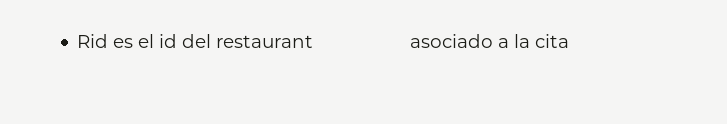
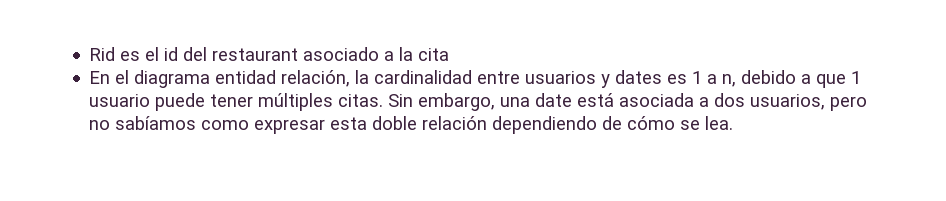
(570, 41) none -> [89,70,862,88] [89,93,868,111] [89,116,734,134] // En el diagrama entidad relación, la cardinalidad entre usuarios y dates es 1 a n, debido a que 1 usuario puede tener múltiples citas. Sin embargo, una date está asociada a dos usuarios, pero no sabíamos como expresar esta doble relación dependiendo de cómo se lea.

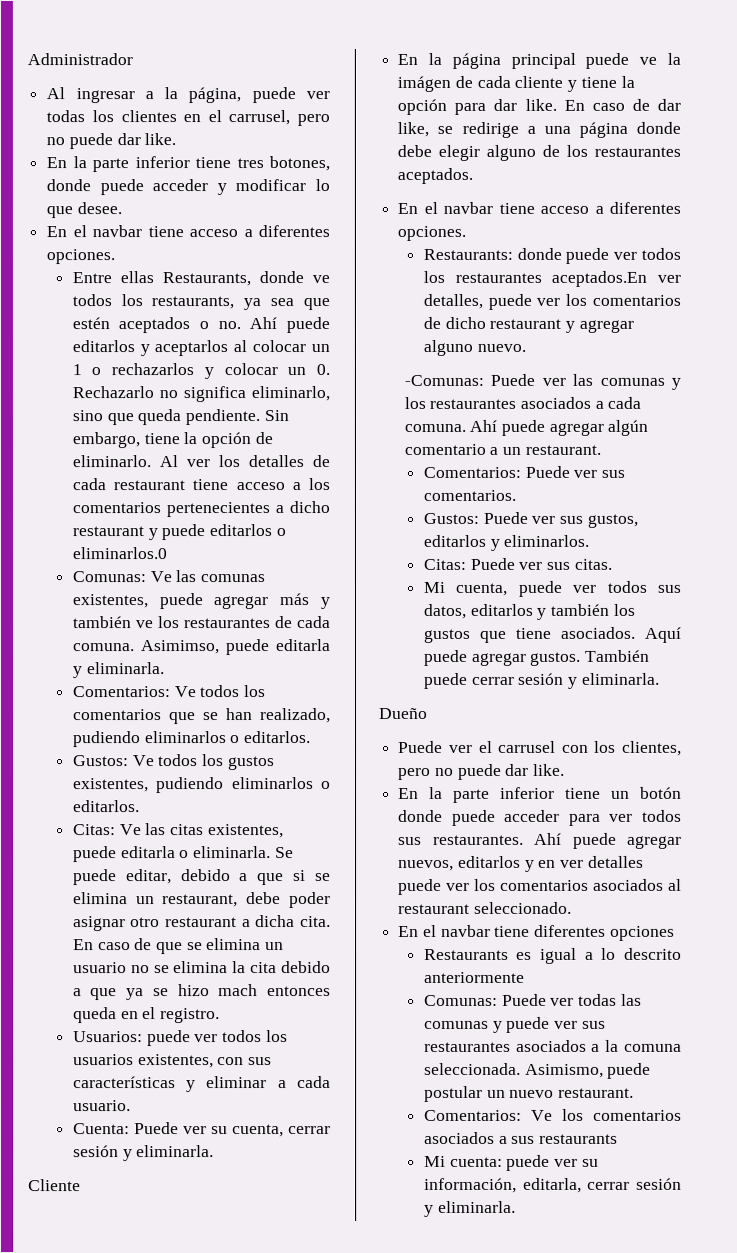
[89,47,450,61] [89,70,862,88] [89,93,868,111] [89,116,734,134] Rid es el id del restaurant asociado a la cita // En el diagrama entidad relación, la cardinalidad entre usuarios y dates es 1 a n, debido a que 1 usuario puede tener múltiples citas. Sin embargo, una date está asociada a dos usuarios, pero no sabíamos como expresar esta doble relación dependiendo de cómo se lea. -> [27,53,133,66] [46,87,330,104] [46,110,330,127] [46,133,177,150] [46,156,330,173] [46,179,331,196] [46,202,122,219] [46,225,330,238] [46,249,116,265] [71,271,330,287] [71,294,330,311] [71,317,330,334] [71,340,330,357] [71,363,330,380] [71,386,330,403] [71,409,289,426] [71,432,273,449] [71,455,330,468] [71,478,330,491] [71,501,330,518] [71,524,286,541] [71,547,167,560] [71,570,265,583] [71,593,330,610] [71,616,331,629] [72,639,331,656] [72,662,165,679] [72,685,266,698] [72,708,331,725] [72,731,311,748] [72,754,275,771] [72,777,331,794] [72,800,140,813] [72,823,284,839] [72,846,294,863] [72,869,331,886] [72,892,331,909] [72,915,331,932] [72,938,285,955] [72,961,331,974] [72,984,331,1001] [72,1007,220,1024] [72,1030,288,1047] [72,1054,272,1069] [72,1076,331,1093] [72,1100,131,1112] [72,1122,331,1138] [72,1145,215,1162] [28,1179,81,1192] [397,52,681,69] [397,75,635,92] [397,98,681,115] [397,121,681,138] [397,144,681,161] [397,167,474,184] [397,201,681,214] [397,225,467,241] [422,247,681,264] [422,270,681,287] [422,293,681,310] [422,316,634,333] [422,339,526,356] [403,373,681,390] [403,396,642,409] [403,419,649,436] [403,443,601,455] [422,465,625,478] [422,489,516,501] [422,511,638,528] [422,534,590,551] [422,557,612,570] [422,580,681,597] [422,603,635,620] [423,626,682,643] [423,649,650,666] [423,672,660,689] [379,707,428,719] [398,740,682,756] [398,763,566,780] [398,786,682,803] [398,809,682,826] [398,832,682,849] [398,855,644,872] [398,878,682,895] [398,901,572,914] [398,924,675,941] [423,947,682,964] [423,971,525,983] [423,993,642,1006] [423,1016,606,1033] [423,1039,682,1052] [423,1062,652,1079] [423,1085,634,1102] [423,1108,682,1121] [423,1131,618,1144] [423,1154,599,1171] [423,1177,682,1193] [423,1200,516,1217] Administrador // Al ingresar a la página, puede ver todas los clientes en el carrusel, pero no puede dar like. // En la parte inferior tiene tres botones, donde puede acceder y modificar lo que desee. // En el navbar tiene acceso a diferentes opciones. // Entre ellas Restaurants, donde ve todos los restaurants, ya sea que estén aceptados o no. Ahí puede editarlos y aceptarlos al colocar un 1 o rechazarlos y colocar un 0. Rechazarlo no significa eliminarlo, sino que queda pendiente. Sin embargo, tiene la opción de eliminarlo. Al ver los detalles de cada restaurant tiene acceso a los comentarios pertenecientes a dicho restaurant y puede editarlos o eliminarlos.0 // Comunas: Ve las comunas existentes, puede agregar más y también ve los restaurantes de cada comuna. Asimimso, puede editarla y eliminarla. // Comentarios: Ve todos los comentarios que se han realizado, pudiendo eliminarlos o editarlos. // Gustos: Ve todos los gustos existentes, pudiendo eliminarlos o editarlos. // Citas: Ve las citas existentes, puede editarla o eliminarla. Se puede editar, debido a que si se elimina un restaurant, debe poder asignar otro restaurant a dicha cita. En caso de que se elimina un usuario no se elimina la cita debido a que ya se hizo mach entonces queda en el registro. // Usuarios: puede ver todos los usuarios existentes, con sus características y eliminar a cada usuario. // Cuenta: Puede ver su cuenta, cerrar sesión y eliminarla. // Cliente // En la página principal puede ve la imágen de cada cliente y tiene la opción para dar like. En caso de dar like, se redirige a una página donde debe elegir alguno de los restaurantes aceptados. // En el navbar tiene acceso a diferentes opciones. // Restaurants: donde puede ver todos los restaurantes aceptados.En ver detalles, puede ver los comentarios de dicho restaurant y agregar alguno nuevo. // -Comunas: Puede ver las comunas y los restaurantes asociados a cada comuna. Ahí puede agregar algún comentario a un restaurant. // Comentarios: Puede ver sus comentarios. // Gustos: Puede ver sus gustos, editarlos y eliminarlos. // Citas: Puede ver sus citas. // Mi cuenta, puede ver todos sus datos, editarlos y también los gustos que tiene asociados. Aquí puede agregar gustos. También puede cerrar sesión y eliminarla. // Dueño // Puede ver el carrusel con los clientes, pero no puede dar like. // En la parte inferior tiene un botón donde puede acceder para ver todos sus restaurantes. Ahí puede agregar nuevos, editarlos y en ver detalles puede ver los comentarios asociados al restaurant seleccionado. // En el navbar tiene diferentes opciones // Restaurants es igual a lo descrito anteriormente // Comunas: Puede ver todas las comunas y puede ver sus restaurantes asociados a la comuna seleccionada. Asimismo, puede postular un nuevo restaurant. // Comentarios: Ve los comentarios asociados a sus restaurants // Mi cuenta: puede ver su información, editarla, cerrar sesión y eliminarla.

